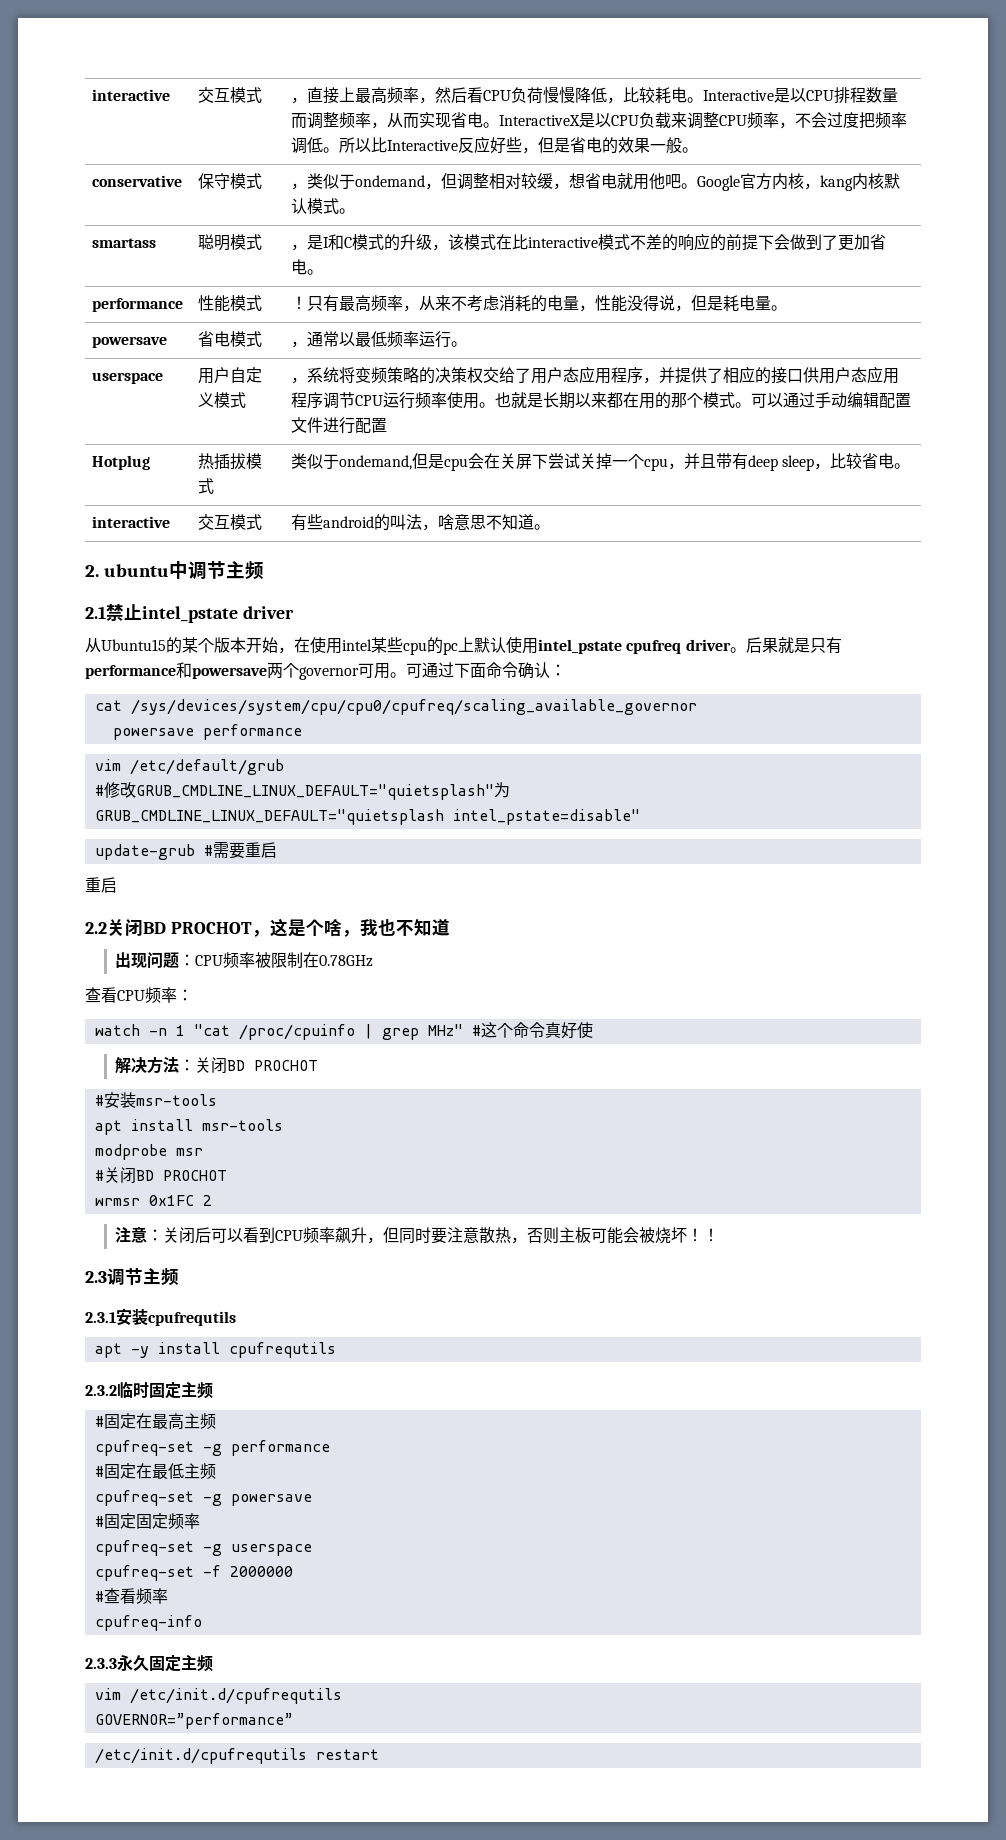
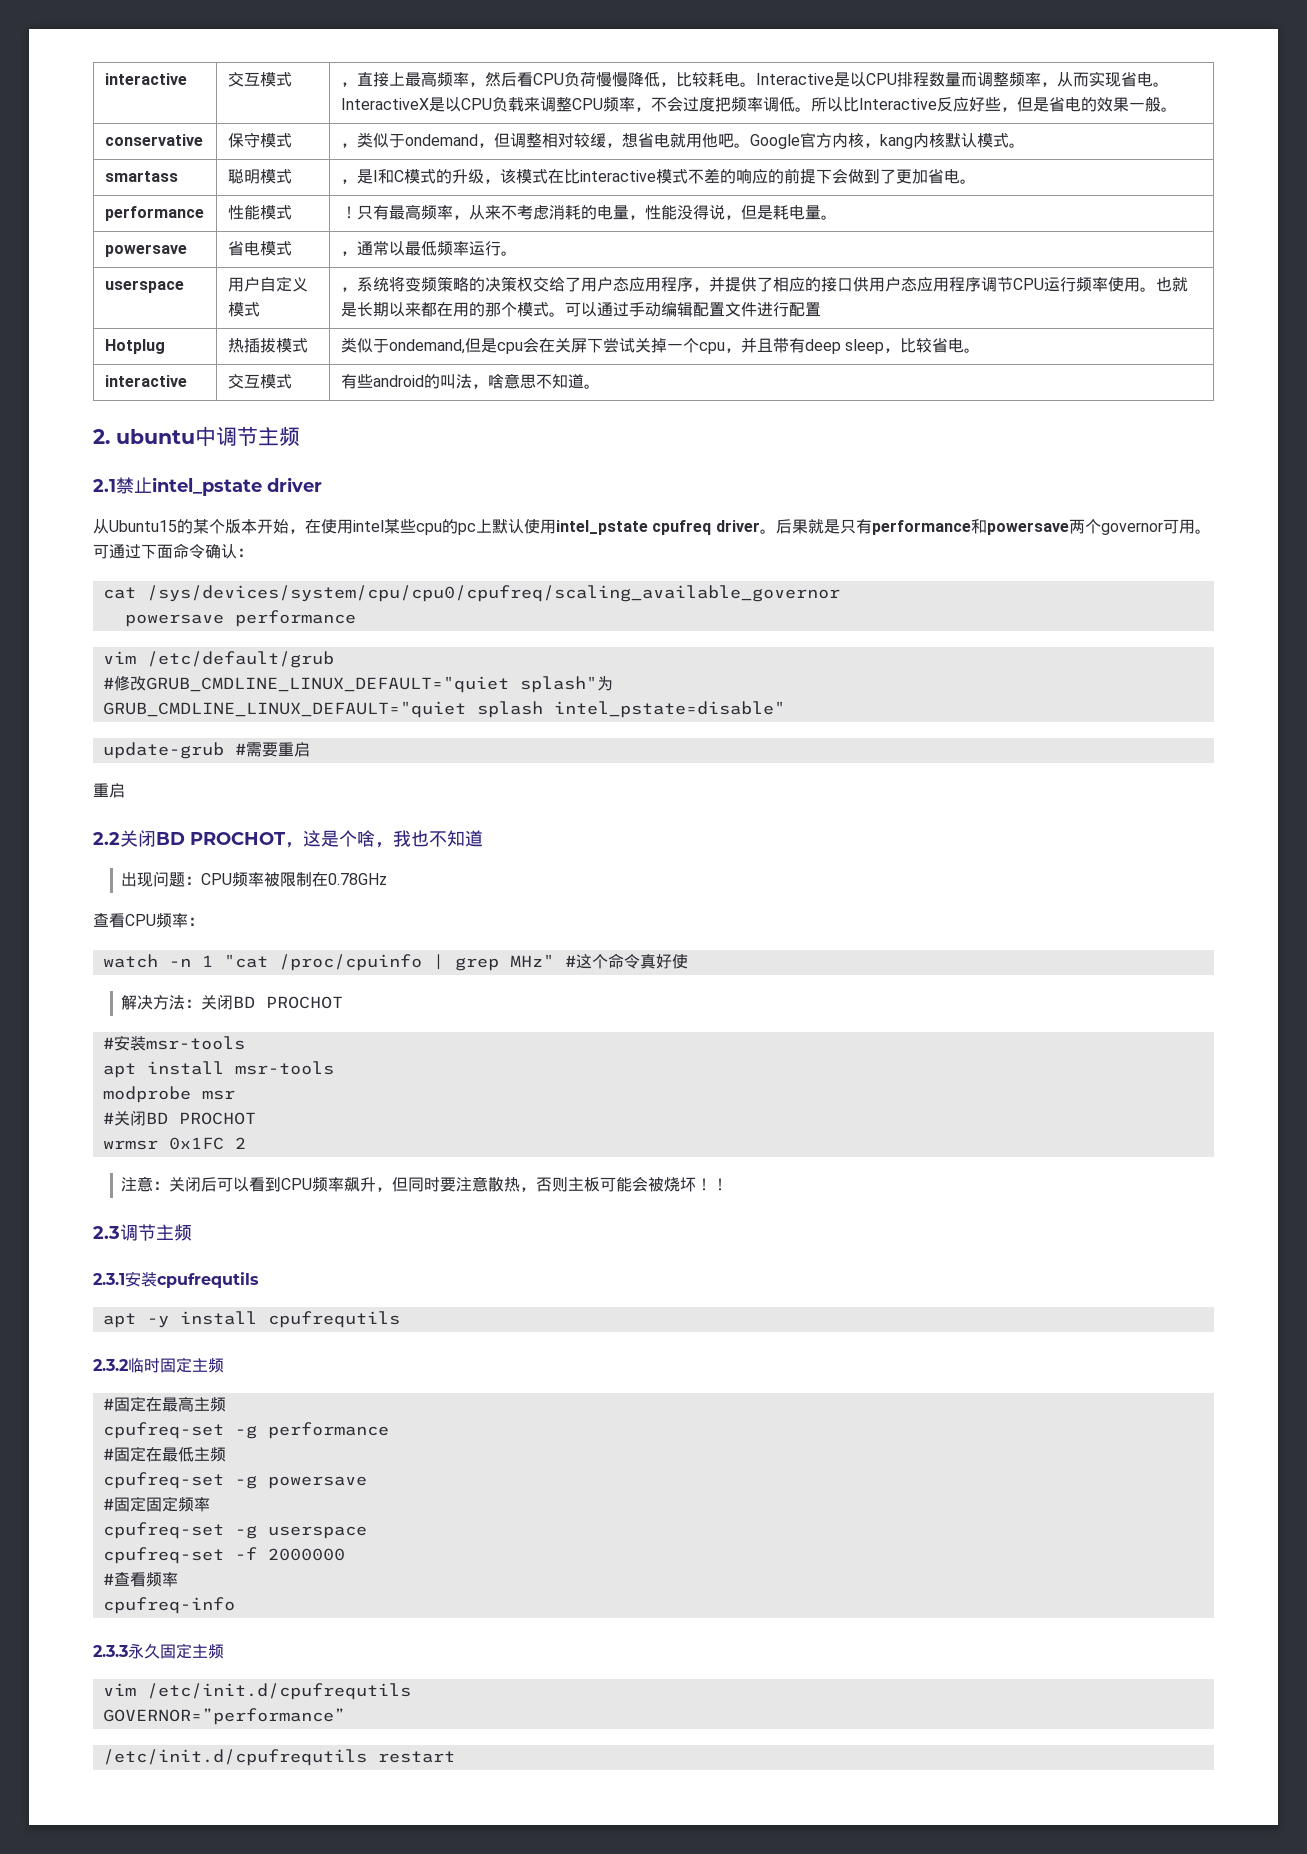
[135,784,494,800] GRUB_CMDLINE_LINUX_DEFAULT="quietsplash" -> [145,676,597,693] GRUB_CMDLINE_LINUX_DEFAULT="quiet splash"
[94,809,444,825] GRUB_CMDLINE_LINUX_DEFAULT="quietsplash -> [102,701,543,718] GRUB_CMDLINE_LINUX_DEFAULT="quiet splash

